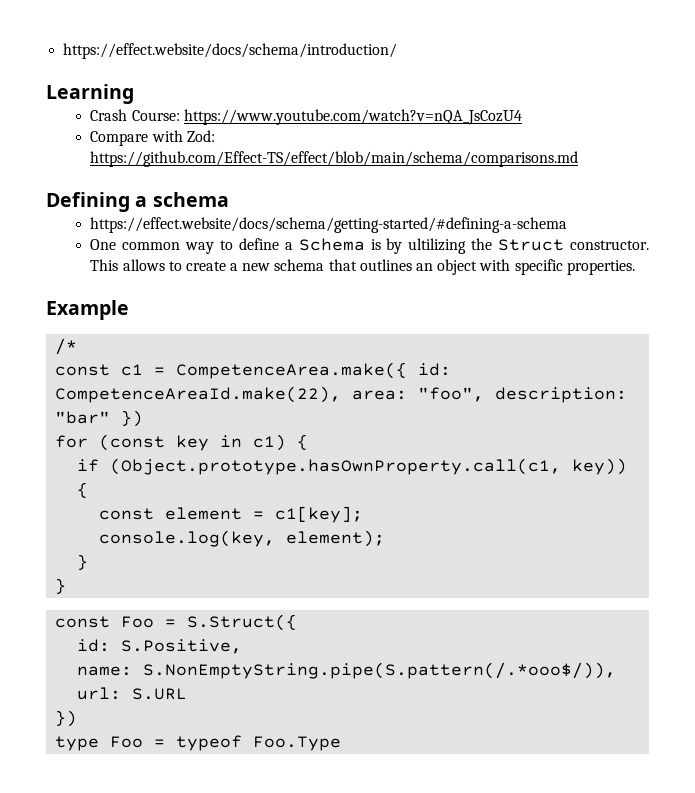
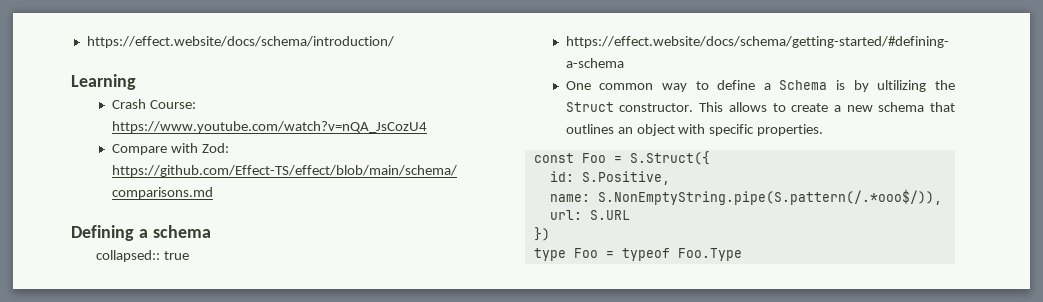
(229, 199) none -> [95,250,189,262] // collapsed:: true
[46,300,129,320] [55,338,78,355] [55,362,452,379] [55,386,628,403] [55,410,144,427] [55,434,309,451] [77,458,628,475] [77,482,89,498] [99,506,364,523] [99,530,386,547] [77,554,89,570] [55,578,67,594] // Example // /* // const c1 = CompetenceArea.make({ id: CompetenceAreaId.make(22), area: "foo", description: "bar" }) // for (const key in c1) { // if (Object.prototype.hasOwnProperty.call(c1, key)) { // const element = c1[key]; // console.log(key, element); // } // } -> (824, 130) none

